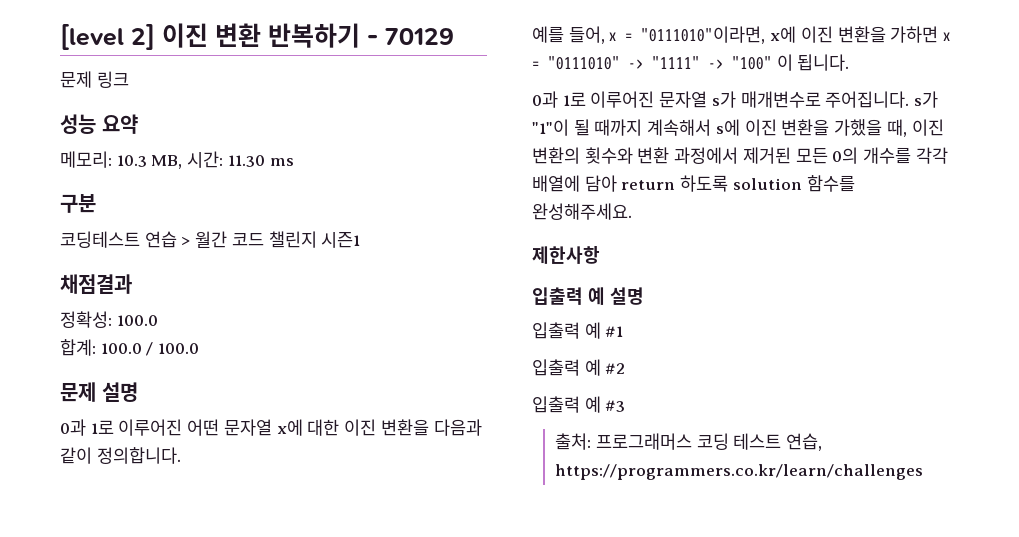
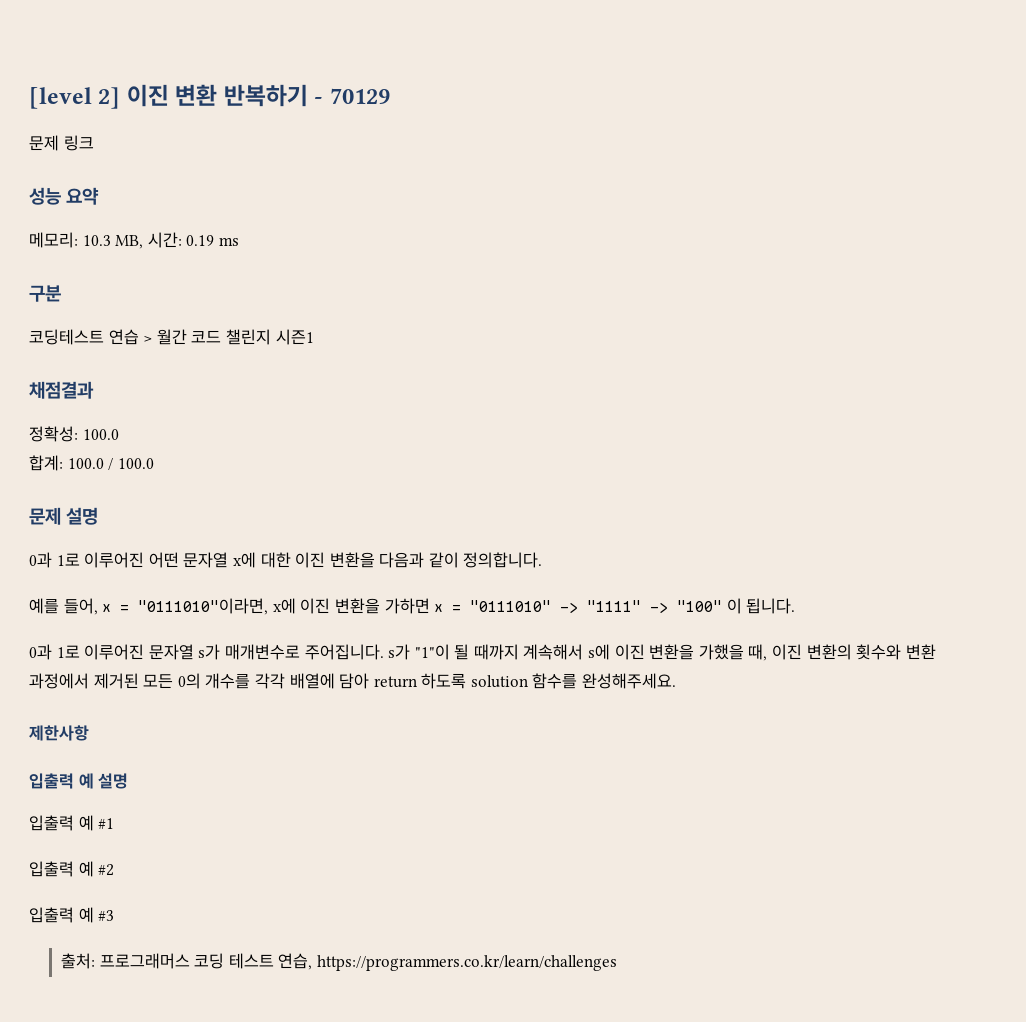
[227,155,265,167] 11.30 -> [186,235,215,246] 0.19

